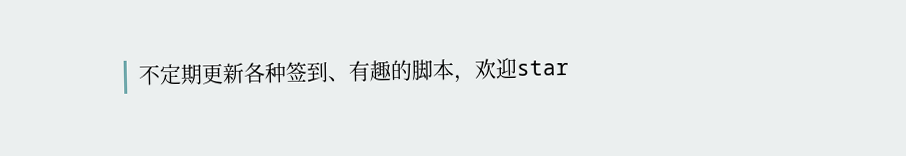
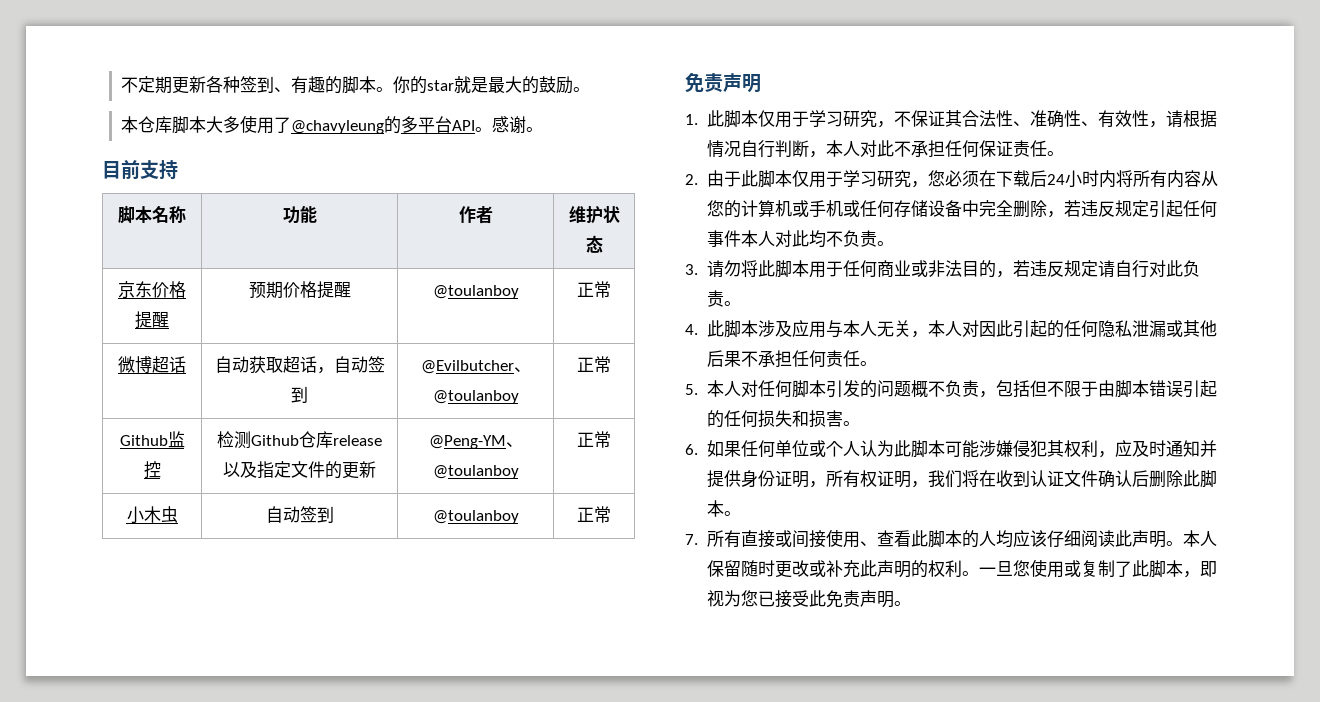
[452,57,569,83] ，欢迎star -> [376,76,591,94] [121,115,544,134] [102,160,178,180] [118,206,186,224] [282,205,317,224] [458,206,493,224] [568,206,620,224] [585,235,603,253] [118,281,186,298] [135,311,169,329] [248,281,351,299] [432,285,519,299] [577,281,611,298] [118,356,186,373] [214,356,385,374] [291,386,308,403] [420,360,531,374] [432,390,519,404] [577,356,611,373] [119,431,185,448] [143,461,161,479] [217,431,382,449] [223,461,376,479] [428,435,523,449] [432,465,519,479] [577,431,611,448] [126,506,178,524] [265,506,334,523] [432,510,519,524] [577,506,611,523] [685,72,761,93] [685,110,1217,128] [706,140,1064,158] [685,170,1218,188] [706,200,1217,218] [706,230,894,248] [685,260,1200,278] [706,290,741,307] [685,320,1217,338] [706,350,877,367] [685,380,1217,398] [706,410,860,428] [685,440,1217,458] [706,470,1217,488] [706,500,741,517] [685,529,1217,548] [706,559,1217,578] [706,590,911,608] 。你的star就是最大的鼓励。 // 本仓库脚本大多使用了@chavyleung的多平台API。感谢。 // 目前支持 // 脚本名称 | 功能 | 作者 | 维护状态 // 京东价格提醒 | 预期价格提醒 | @toulanboy | 正常 // 微博超话 | 自动获取超话，自动签到 | @Evilbutcher、@toulanboy | 正常 // Github监控 | 检测Github仓库release以及指定文件的更新 | @Peng-YM、@toulanboy | 正常 // 小木虫 | 自动签到 | @toulanboy | 正常 // 免责声明 // 1.此脚本仅用于学习研究，不保证其合法性、准确性、有效性，请根据情况自行判断，本人对此不承担任何保证责任。 // 2.由于此脚本仅用于学习研究，您必须在下载后24小时内将所有内容从您的计算机或手机或任何存储设备中完全删除，若违反规定引起任何事件本人对此均不负责。 // 3.请勿将此脚本用于任何商业或非法目的，若违反规定请自行对此负责。 // 4.此脚本涉及应用与本人无关，本人对因此引起的任何隐私泄漏或其他后果不承担任何责任。 // 5.本人对任何脚本引发的问题概不负责，包括但不限于由脚本错误引起的任何损失和损害。 // 6.如果任何单位或个人认为此脚本可能涉嫌侵犯其权利，应及时通知并提供身份证明，所有权证明，我们将在收到认证文件确认后删除此脚本。 // 7.所有直接或间接使用、查看此脚本的人均应该仔细阅读此声明。本人保留随时更改或补充此声明的权利。一旦您使用或复制了此脚本，即视为您已接受此免责声明。

